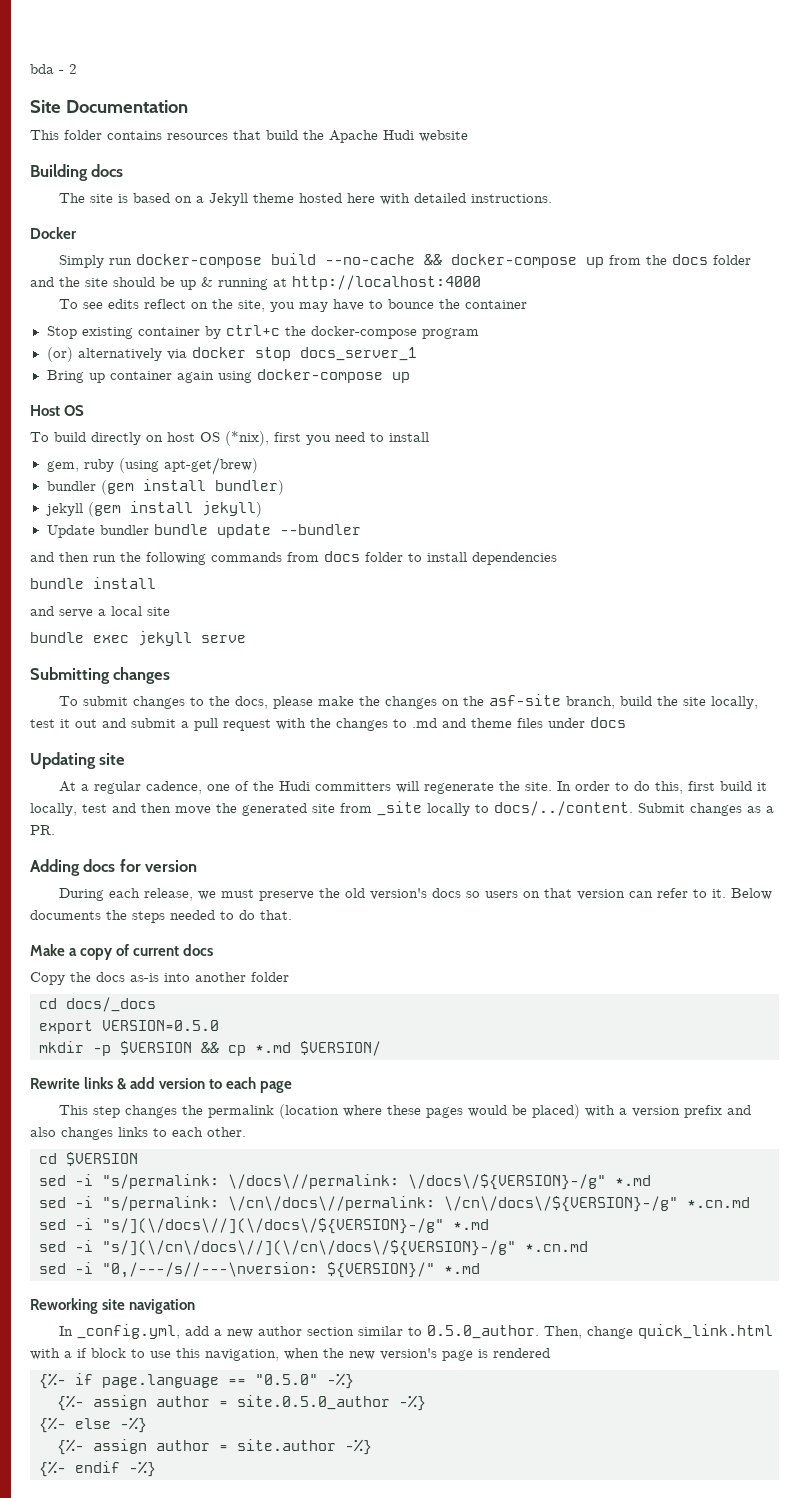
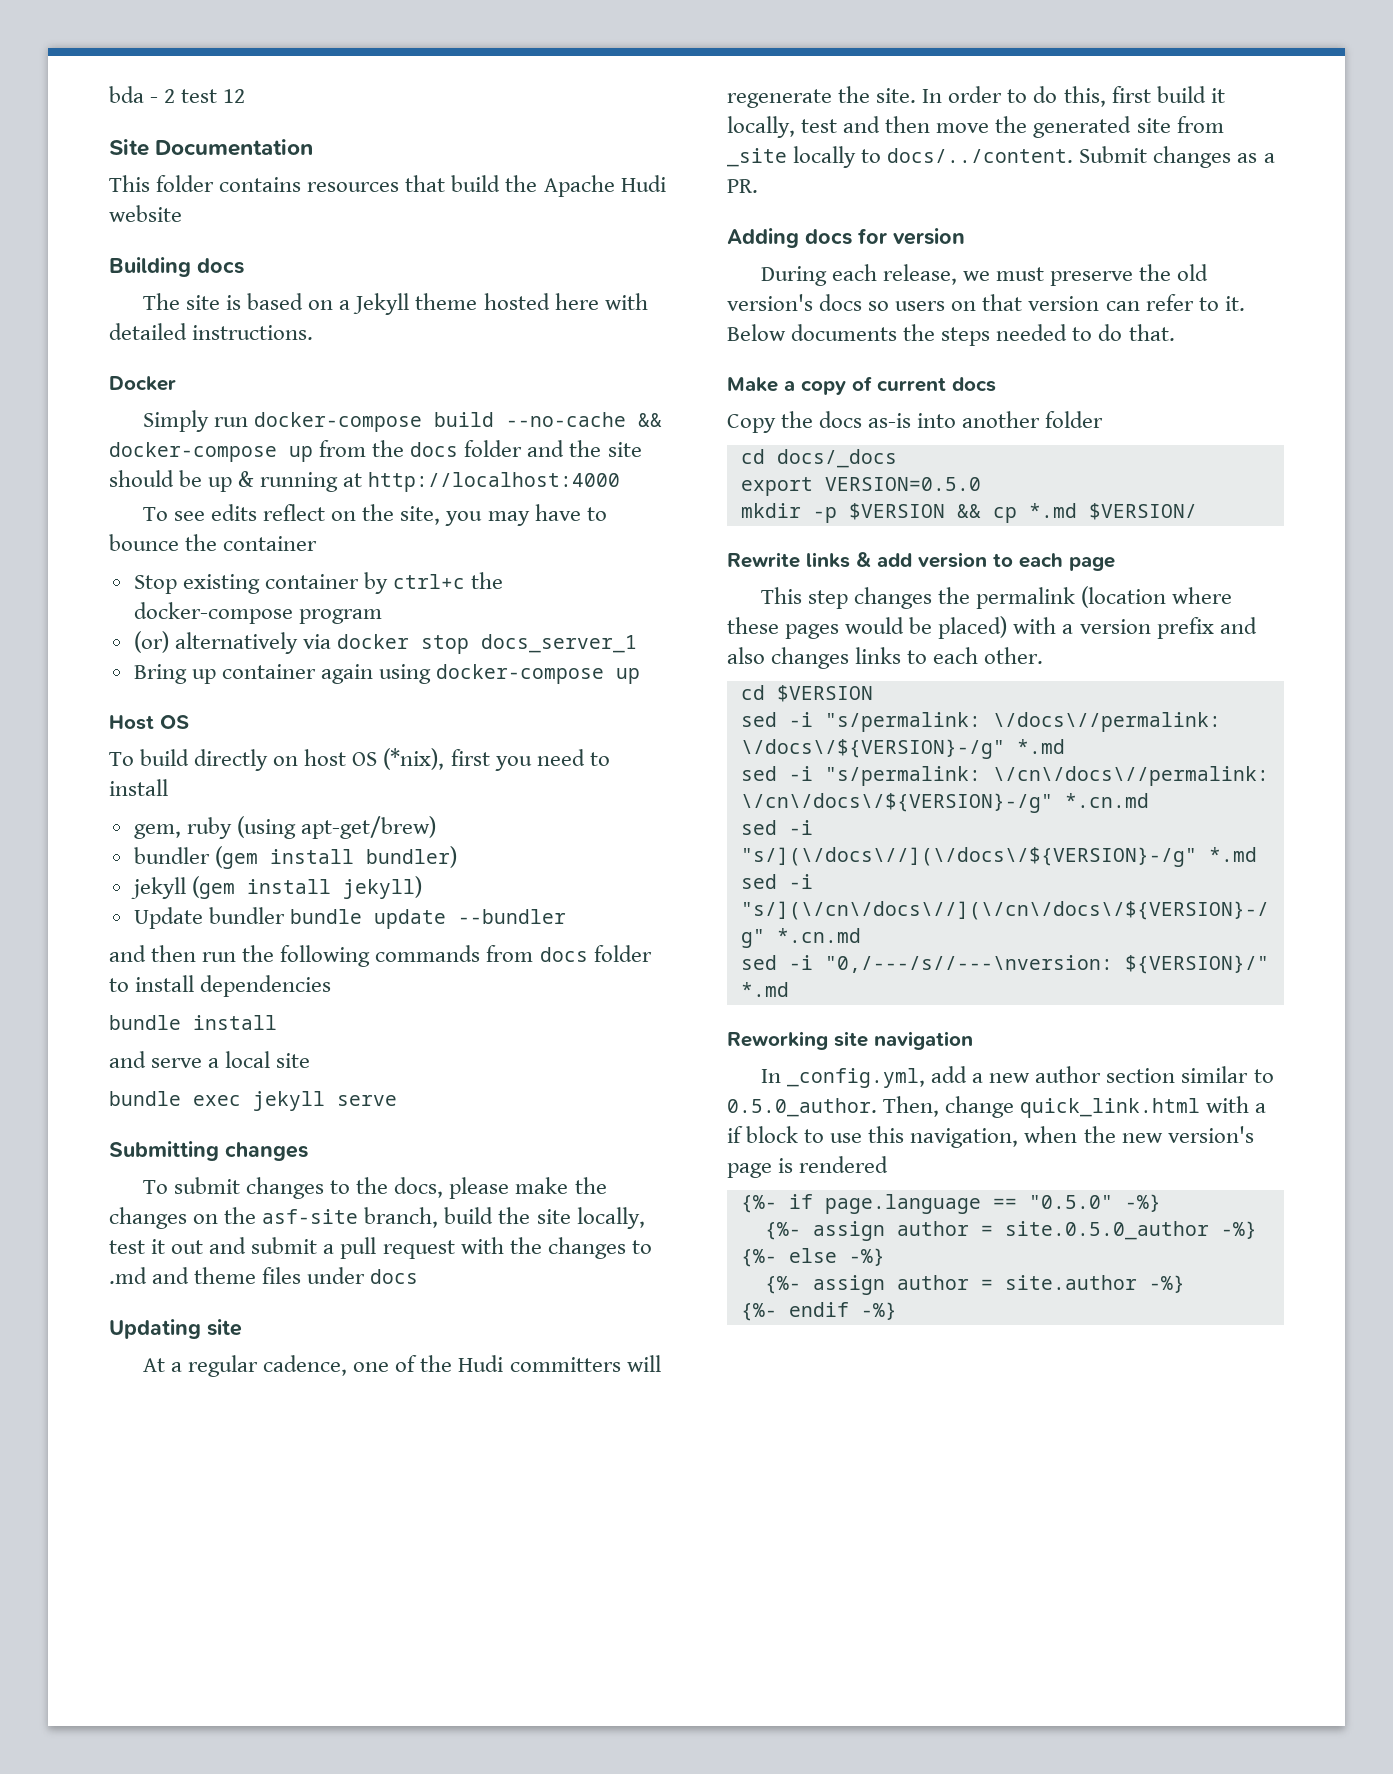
(77, 69) none -> [181,89,246,103] test 12

